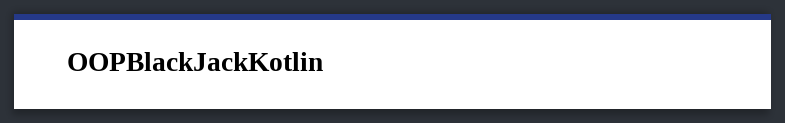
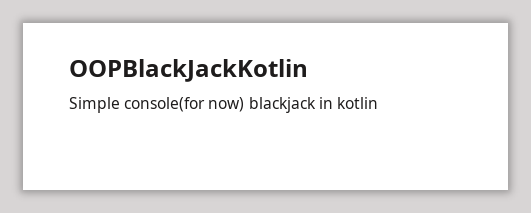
(323, 61) none -> [69,97,378,113] // Simple console(for now) blackjack in kotlin

